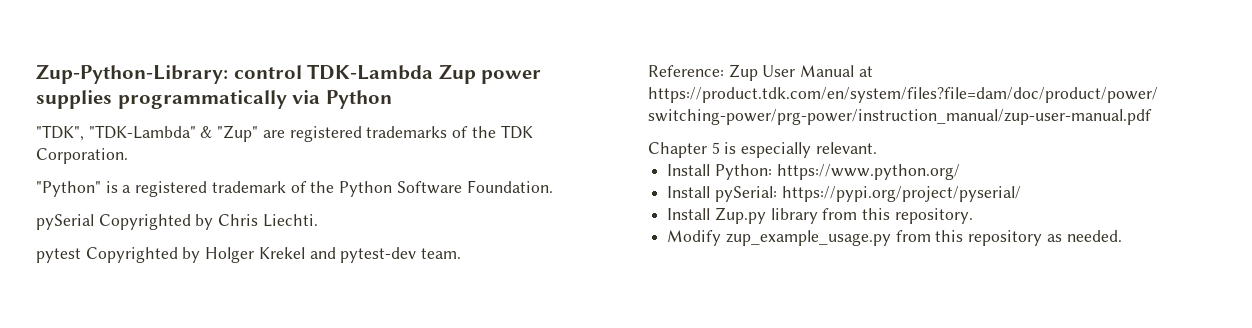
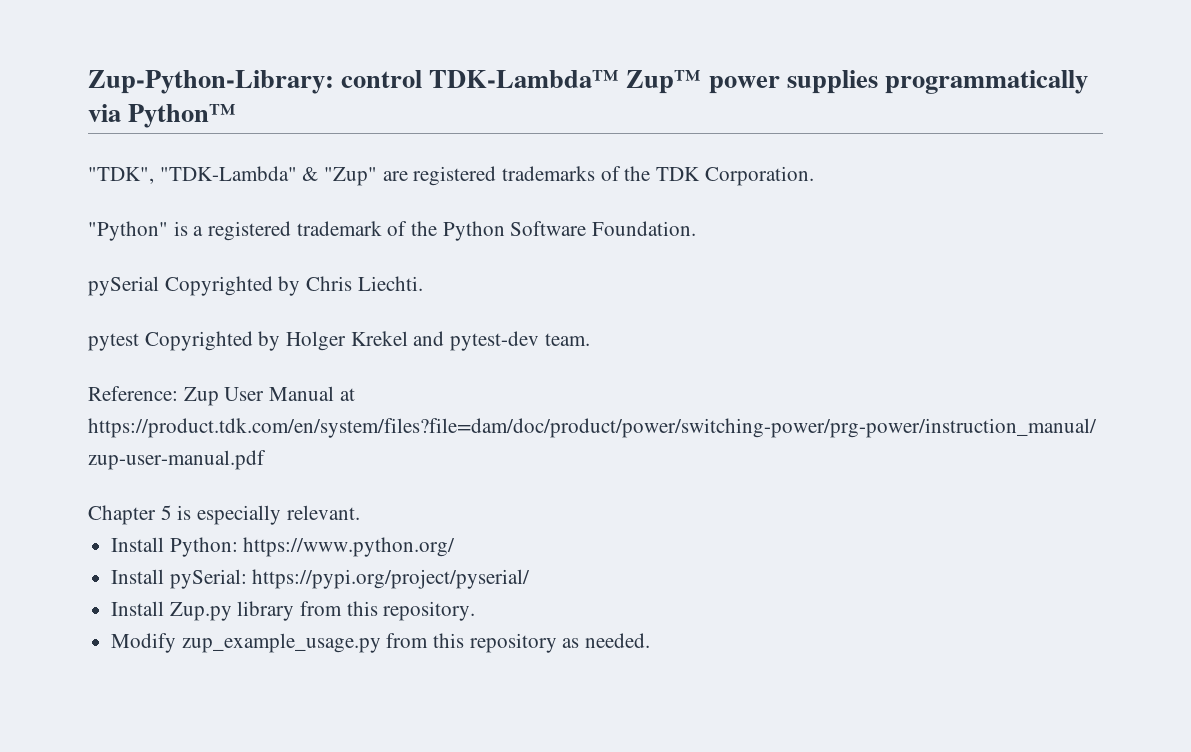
[307,64,476,84] TDK-Lambda Zup -> [429,70,702,94] TDK-Lambda™ Zup™
[325,90,392,109] Python -> [128,104,237,128] Python™

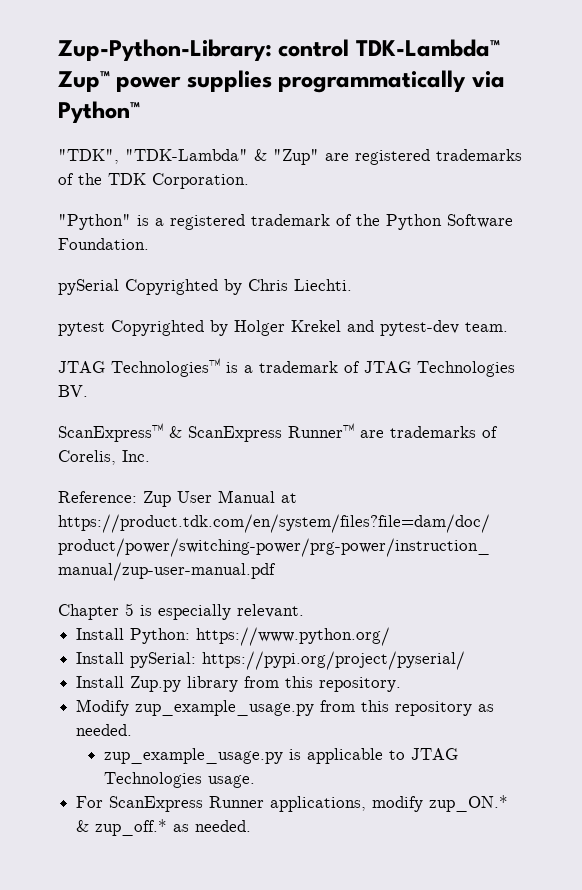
(590, 339) none -> [58,358,515,377] [58,385,88,397] [58,423,498,442] [58,450,150,465] // JTAG Technologies™ is a trademark of JTAG Technologies BV. // ScanExpress™ & ScanExpress Runner™ are trademarks of Corelis, Inc.
(651, 640) none -> [104,748,459,764] [104,772,256,788] [76,795,509,812] [76,819,252,836] // zup_example_usage.py is applicable to JTAG Technologies usage. // For ScanExpress Runner applications, modify zup_ON.* & zup_off.* as needed.

